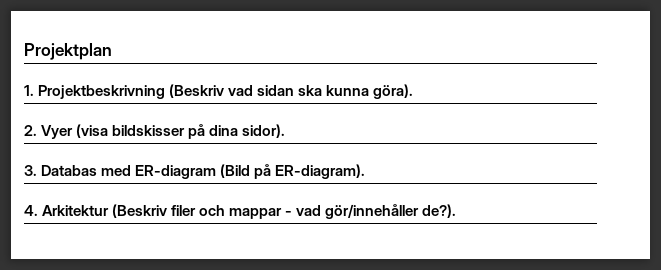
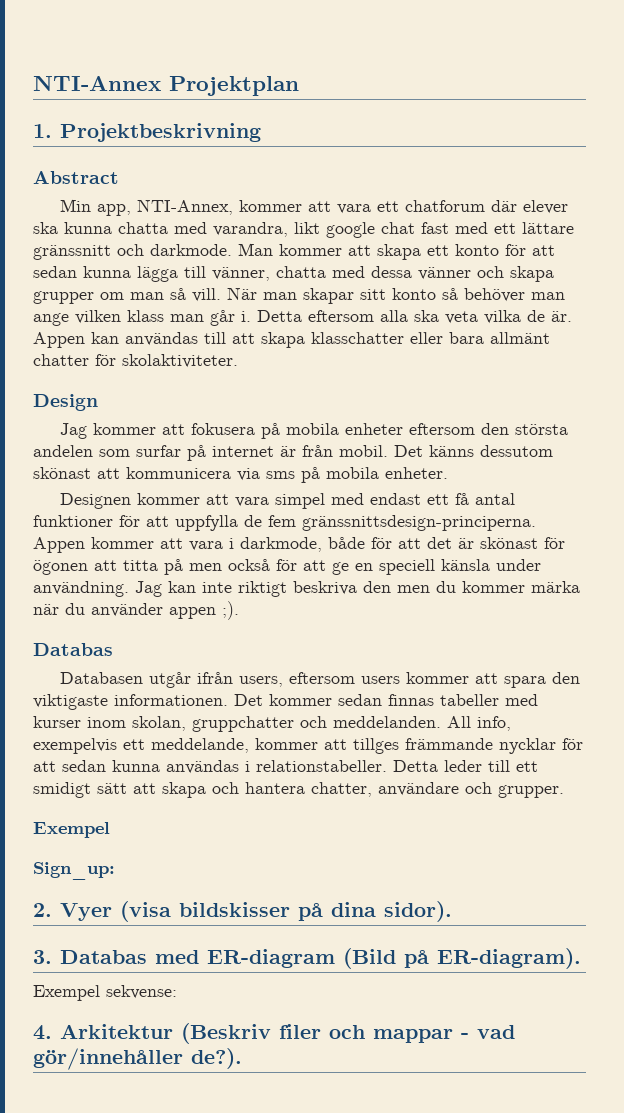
(24, 51) none -> [33,76,161,91] NTI-Annex
[169,84,414,99] (Beskriv vad sidan ska kunna göra). -> [33,171,119,184] [59,199,568,216] [33,222,574,238] [33,243,555,260] [33,266,554,282] [33,287,565,304] [33,310,572,326] [33,332,550,348] [33,354,238,368] [33,394,98,411] [59,423,568,439] [33,445,553,461] [33,467,448,483] [59,493,515,509] [33,515,536,531] [33,537,565,553] [33,559,541,575] [33,581,580,597] [33,601,239,620] [33,643,113,656] [59,672,580,688] [33,694,538,710] [33,716,511,732] [33,738,583,754] [33,760,538,774] [33,782,564,798] [33,822,110,838] [33,862,115,880] // Abstract // Min app, NTI-Annex, kommer att vara ett chatforum där elever ska kunna chatta med varandra, likt google chat fast med ett lättare gränssnitt och darkmode. Man kommer att skapa ett konto för att sedan kunna lägga till vänner, chatta med dessa vänner och skapa grupper om man så vill. När man skapar sitt konto så behöver man ange vilken klass man går i. Detta eftersom alla ska veta vilka de är. Appen kan användas till att skapa klasschatter eller bara allmänt chatter för skolaktiviteter. // Design // Jag kommer att fokusera på mobila enheter eftersom den största andelen som surfar på internet är från mobil. Det känns dessutom skönast att kommunicera via sms på mobila enheter. // Designen kommer att vara simpel med endast ett få antal funktioner för att uppfylla de fem gränssnittsdesign-principerna. Appen kommer att vara i darkmode, både för att det är skönast för ögonen att titta på men också för att ge en speciell känsla under användning. Jag kan inte riktigt beskriva den men du kommer märka när du använder appen ;). // Databas // Databasen utgår ifrån users, eftersom users kommer att spara den viktigaste informationen. Det kommer sedan finnas tabeller med kurser inom skolan, gruppchatter och meddelanden. All info, exempelvis ett meddelande, kommer att tillges främmande nycklar för att sedan kunna användas i relationstabeller. Detta leder till ett smidigt sätt att skapa och hantera chatter, användare och grupper. // Exempel // Sign_up:
(366, 171) none -> [33,985,177,1001] // Exempel sekvense:

